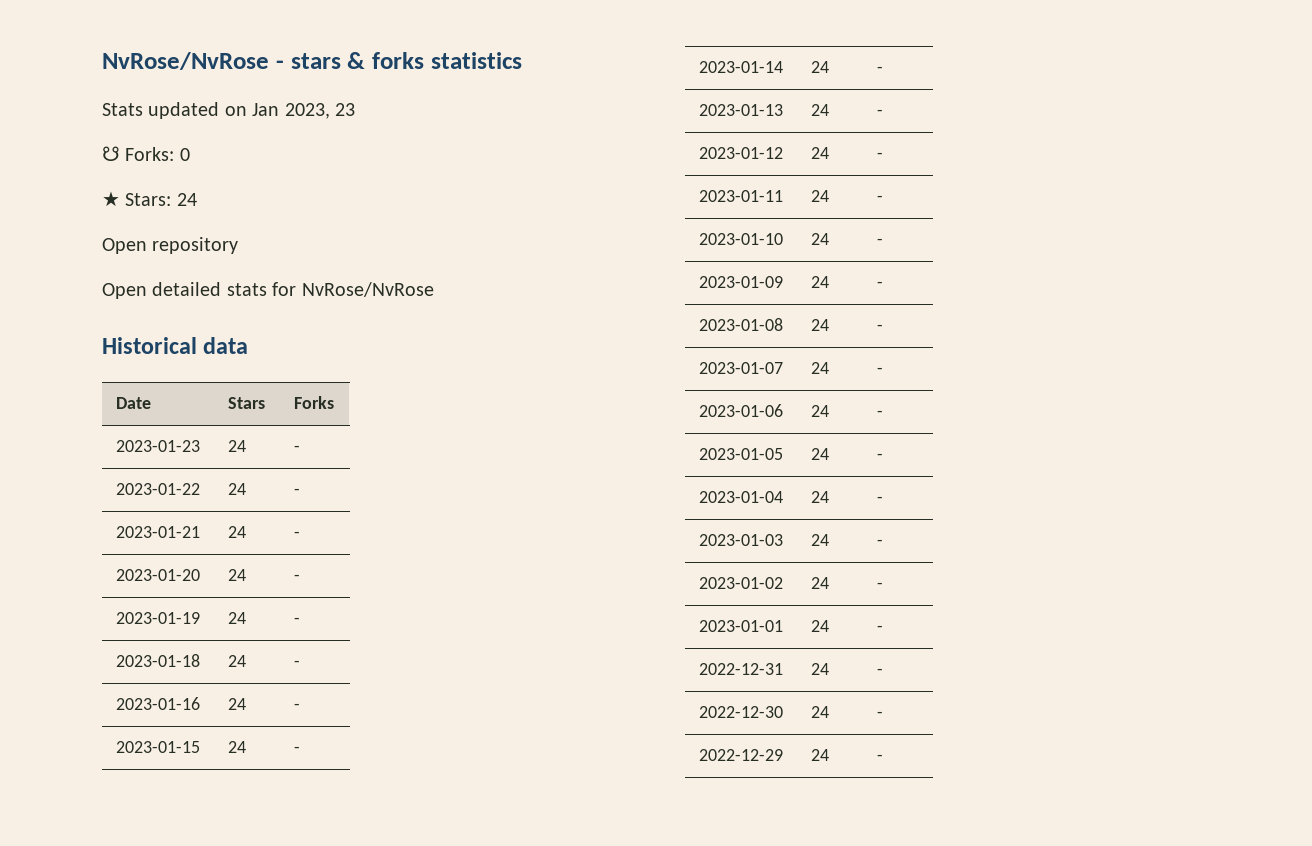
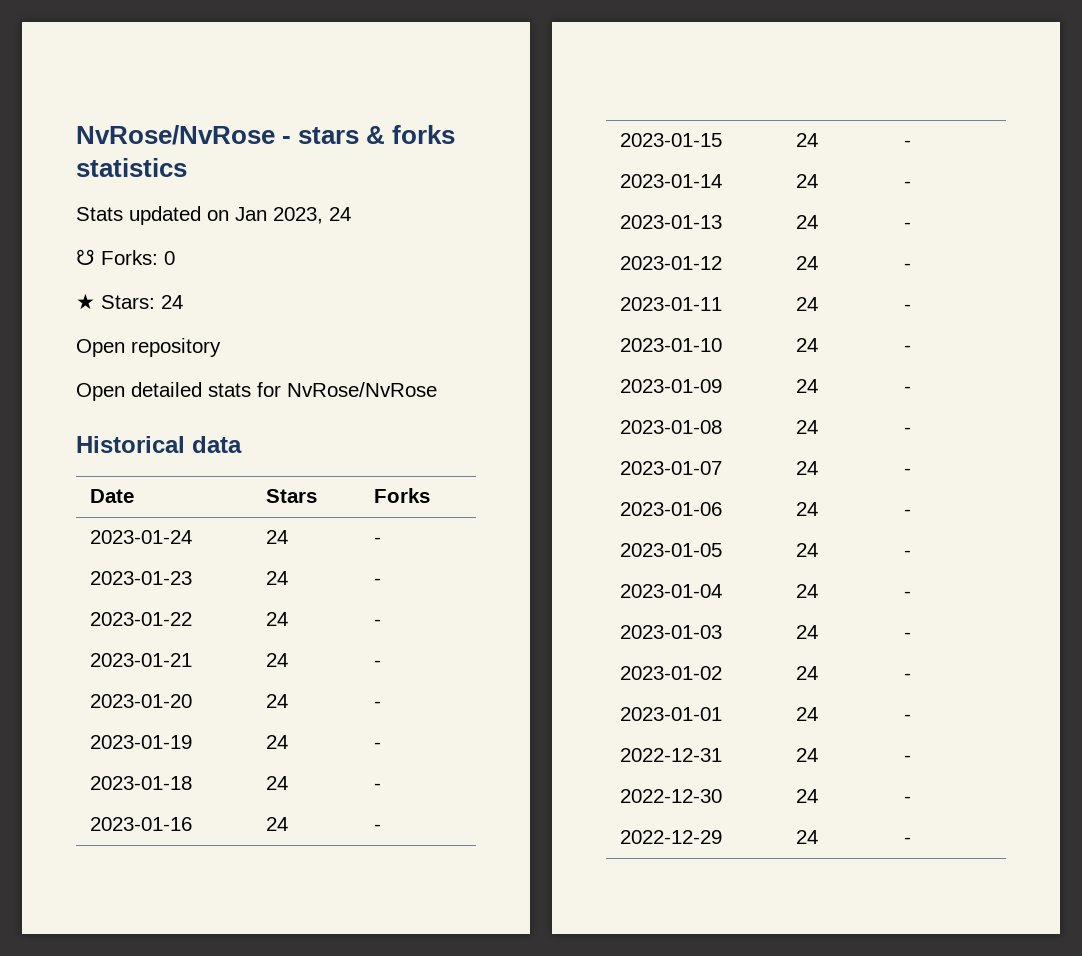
[335,103,355,116] 23 -> [329,207,351,221] 24
(334, 402) none -> [89,530,192,544] [265,530,288,544] [373,537,381,544] // 2023-01-24 | 24 | -

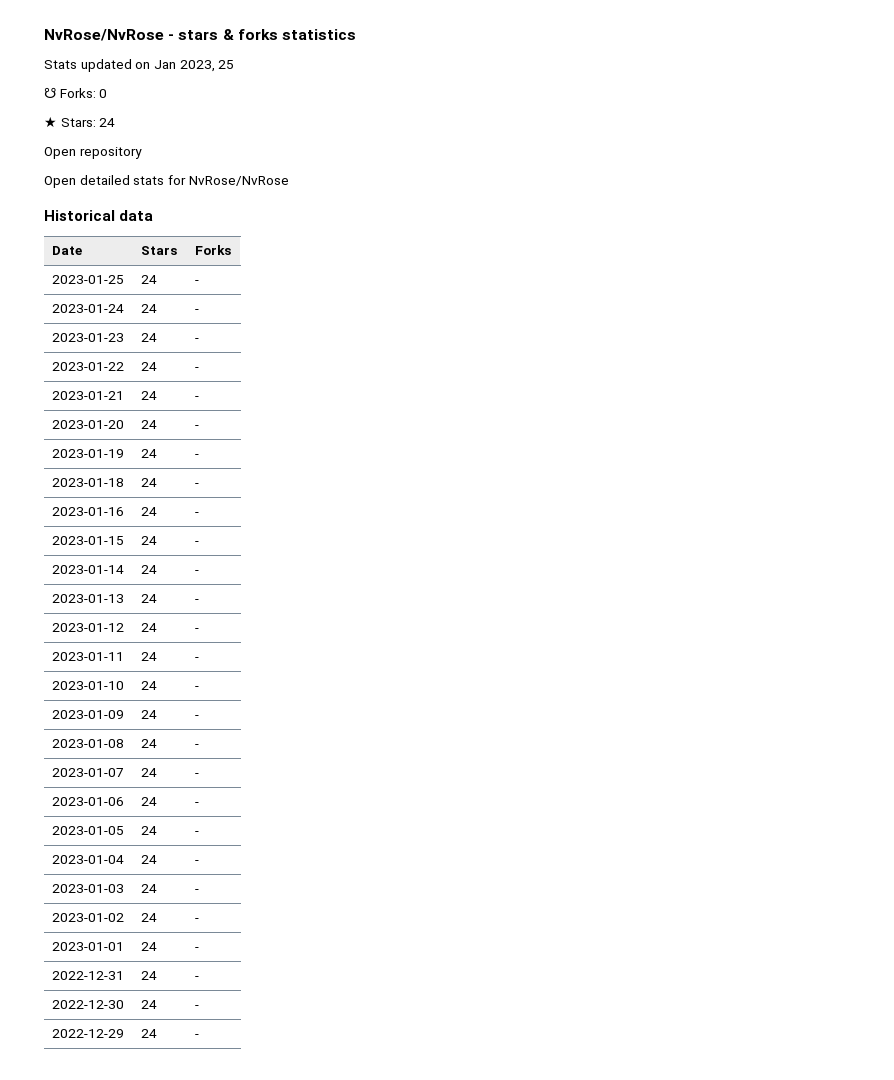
[329,207,351,221] 24 -> [218,60,235,69] 25
(430, 495) none -> [52,275,125,284] [141,275,158,284] [195,280,200,284] // 2023-01-25 | 24 | -

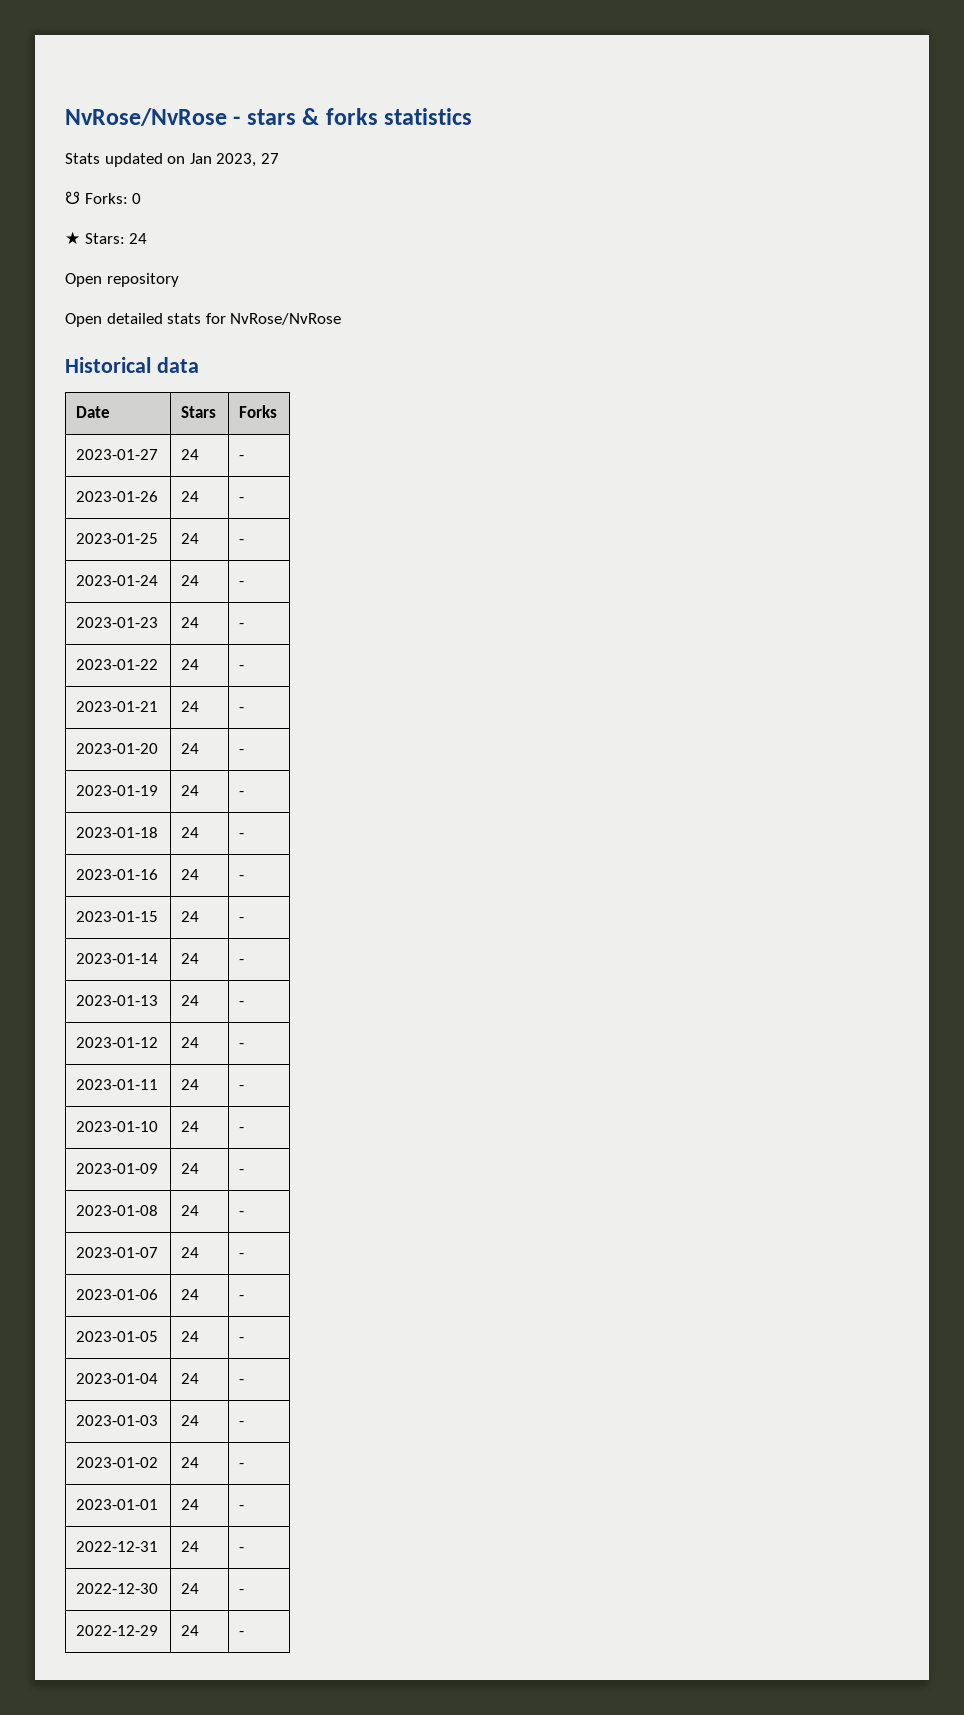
[218,60,235,69] 25 -> [260,153,279,164] 27
(232, 250) none -> [76,449,159,460] [181,449,200,460] [239,455,245,460] [76,491,159,502] [181,491,200,502] [239,497,245,502] // 2023-01-27 | 24 | - // 2023-01-26 | 24 | -

